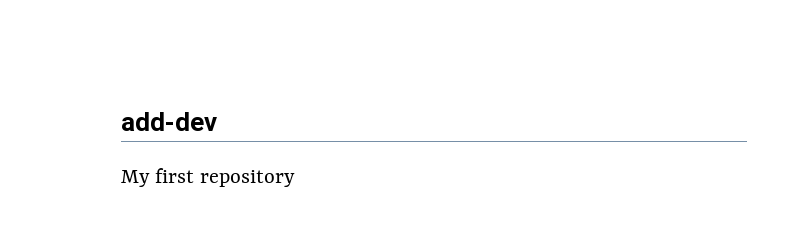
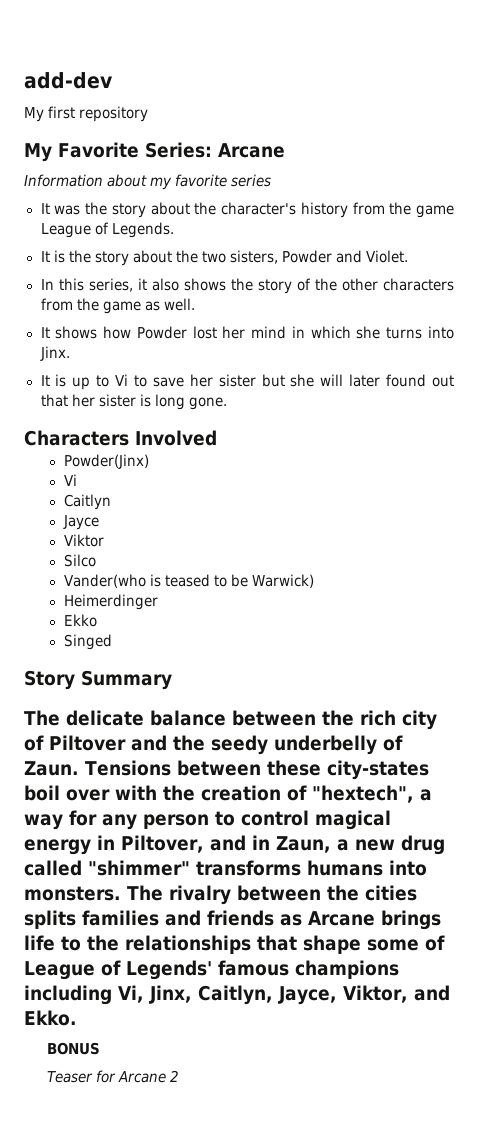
(296, 178) none -> [24,142,285,162] [24,174,272,190] [40,202,454,218] [40,222,174,238] [40,250,409,266] [40,278,454,294] [40,298,195,314] [40,326,454,339] [39,346,70,361] [40,374,455,390] [40,394,227,410] [24,430,217,446] [63,454,149,469] [63,474,77,486] [63,494,111,510] [62,515,99,530] [63,534,104,547] [63,554,96,567] [63,574,314,588] [63,594,158,610] [63,614,97,627] [63,634,112,650] [24,670,172,690] [24,710,437,730] [24,735,403,755] [24,760,429,780] [24,785,432,803] [24,810,391,830] [24,835,445,855] [24,860,427,876] [24,885,417,905] [24,910,441,930] [24,935,445,954] [24,960,399,980] [24,985,450,1005] [24,1010,77,1026] [47,1042,101,1055] [47,1070,180,1083] // My Favorite Series: Arcane // Information about my favorite series // It was the story about the character's history from the game League of Legends. // It is the story about the two sisters, Powder and Violet. // In this series, it also shows the story of the other characters from the game as well. // It shows how Powder lost her mind in which she turns into Jinx. // It is up to Vi to save her sister but she will later found out that her sister is long gone. // Characters Involved // Powder(Jinx) // Vi // Caitlyn // Jayce // Viktor // Silco // Vander(who is teased to be Warwick) // Heimerdinger // Ekko // Singed // Story Summary // The delicate balance between the rich city of Piltover and the seedy underbelly of Zaun. Tensions between these city-states boil over with the creation of "hextech", a way for any person to control magical energy in Piltover, and in Zaun, a new drug called "shimmer" transforms humans into monsters. The rivalry between the cities splits families and friends as Arcane brings life to the relationships that shape some of League of Legends' famous champions including Vi, Jinx, Caitlyn, Jayce, Viktor, and Ekko. // BONUS // Teaser for Arcane 2

